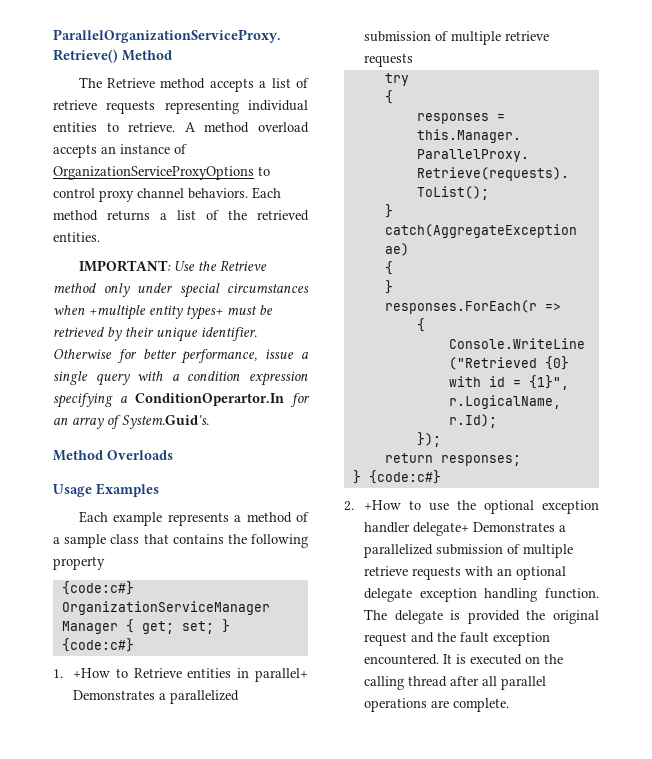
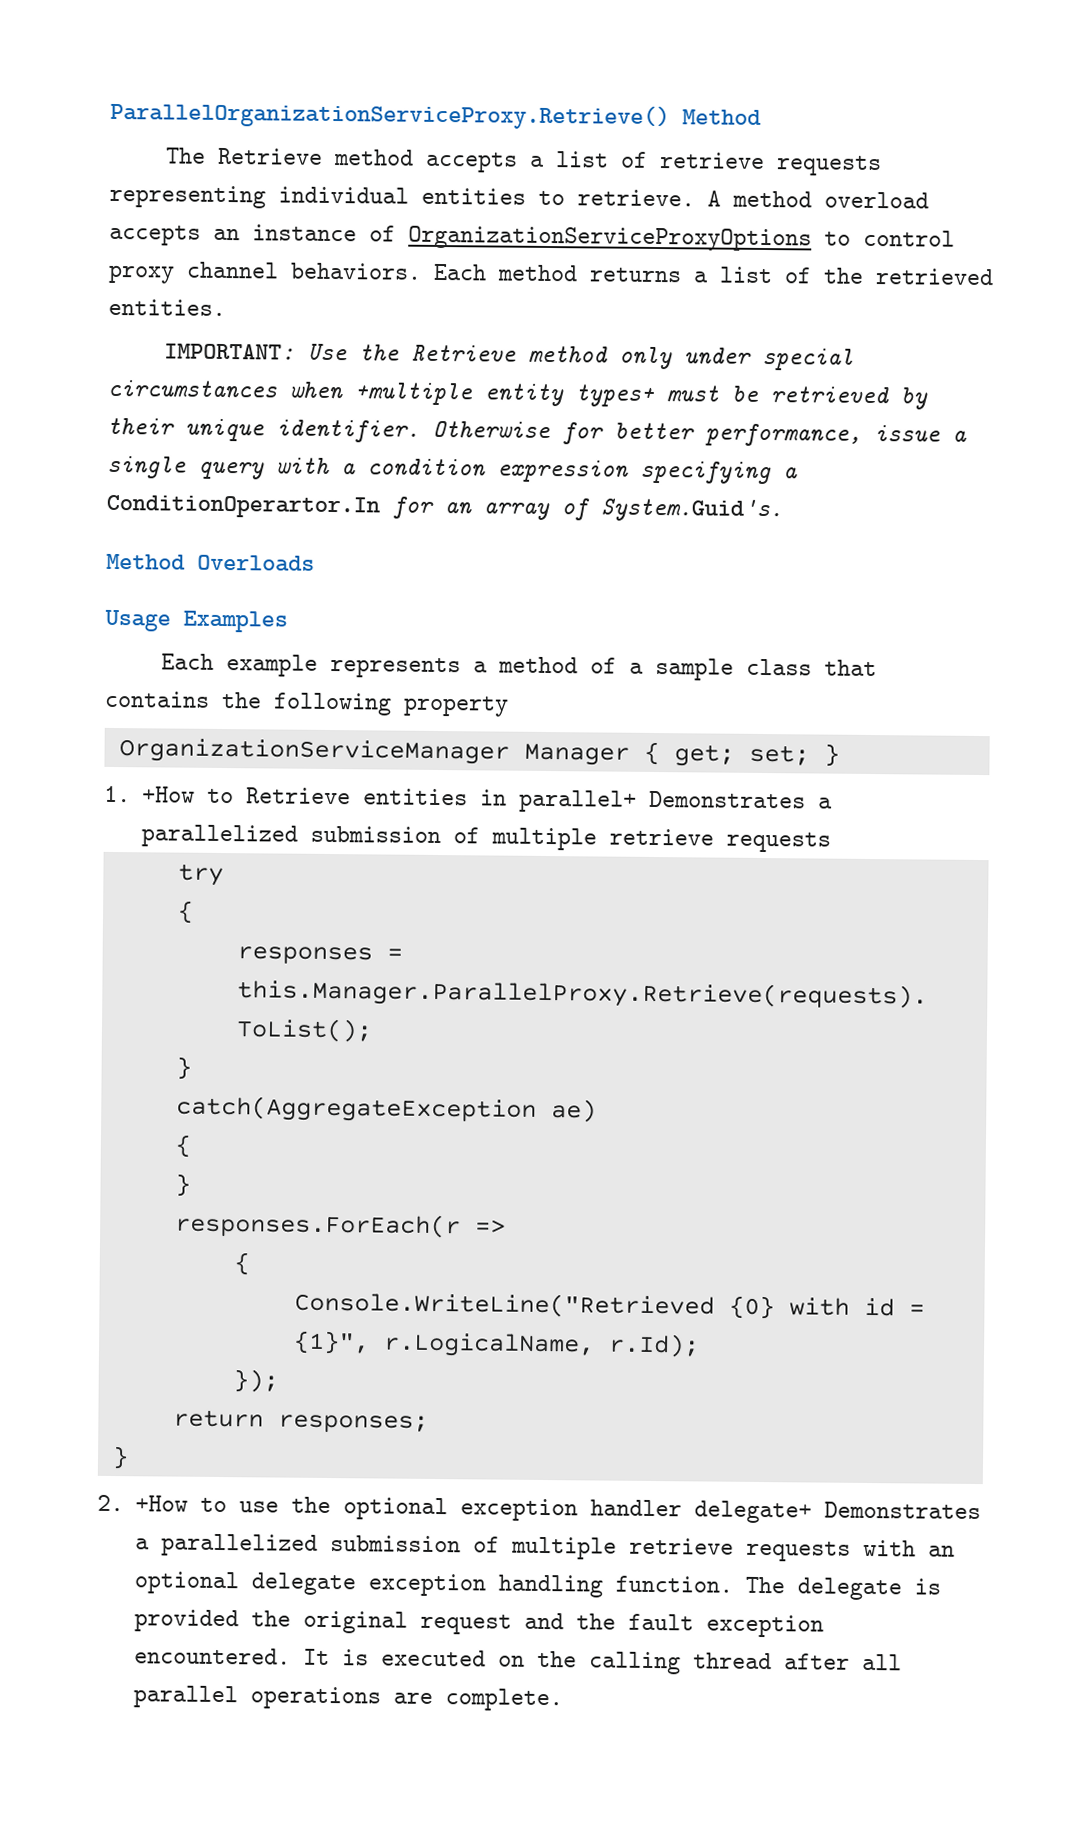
[61,581,134,595] {code:c#} -> (509, 706) none
[61,638,134,652] {code:c#} -> (840, 755) none
[368,470,441,484] {code:c#} -> (129, 1458) none

